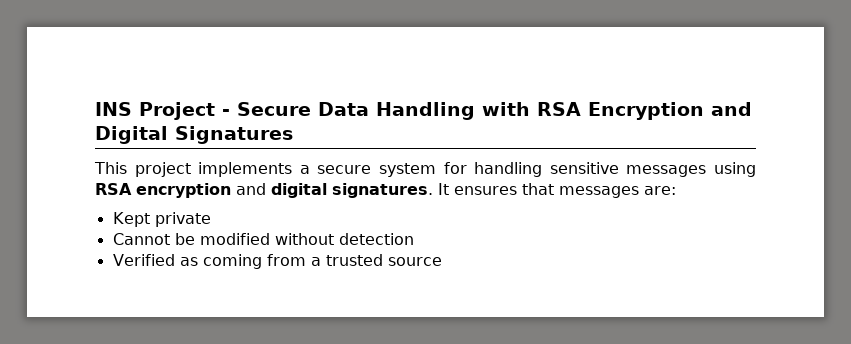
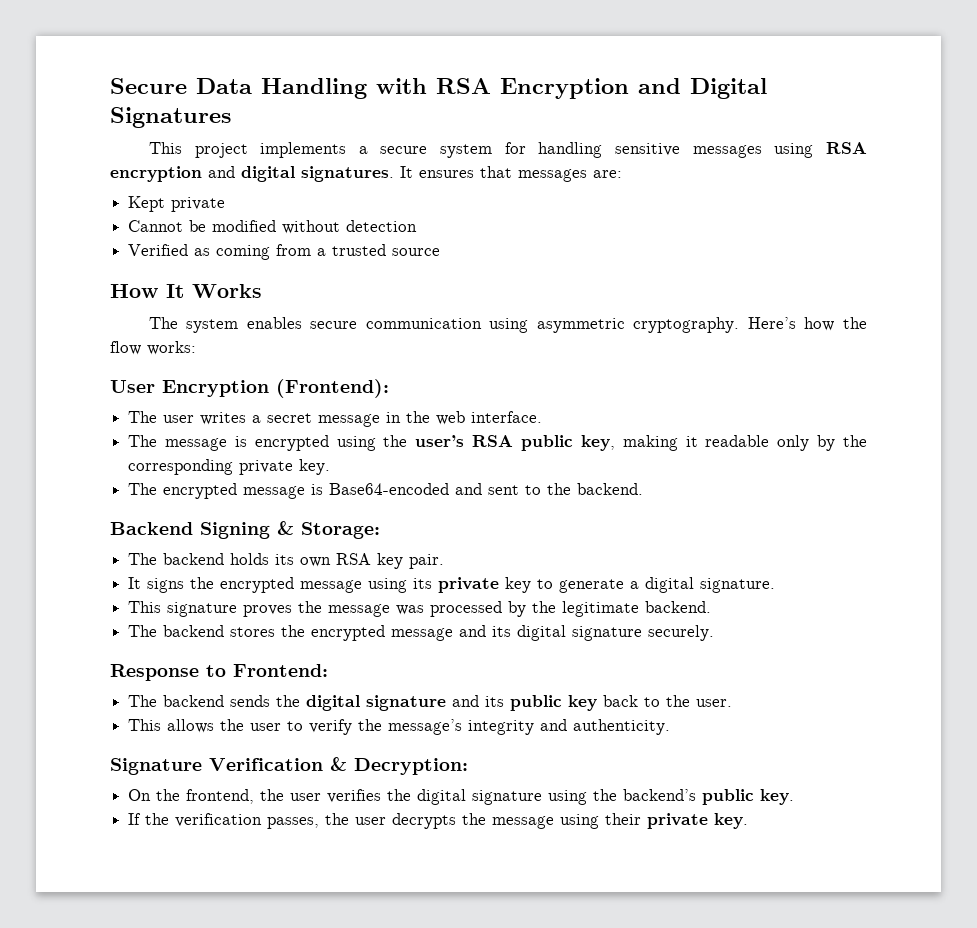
[95,102,230,120] INS Project - -> (110, 86) none
(442, 261) none -> [110,284,262,298] [148,317,867,333] [110,341,196,355] [110,379,389,398] [128,411,543,427] [128,435,868,451] [128,459,331,475] [128,483,644,499] [110,521,380,539] [128,553,445,569] [128,577,776,593] [128,601,712,617] [128,625,715,641] [110,664,328,681] [128,695,733,711] [128,719,671,735] [110,757,468,775] [128,789,795,805] [128,813,749,829] // How It Works // The system enables secure communication using asymmetric cryptography. Here’s how the flow works: // User Encryption (Frontend): // The user writes a secret message in the web interface. // The message is encrypted using the user’s RSA public key, making it readable only by the corresponding private key. // The encrypted message is Base64-encoded and sent to the backend. // Backend Signing & Storage: // The backend holds its own RSA key pair. // It signs the encrypted message using its private key to generate a digital signature. // This signature proves the message was processed by the legitimate backend. // The backend stores the encrypted message and its digital signature securely. // Response to Frontend: // The backend sends the digital signature and its public key back to the user. // This allows the user to verify the message’s integrity and authenticity. // Signature Verification & Decryption: // On the frontend, the user verifies the digital signature using the backend’s public key. // If the verification passes, the user decrypts the message using their private key.

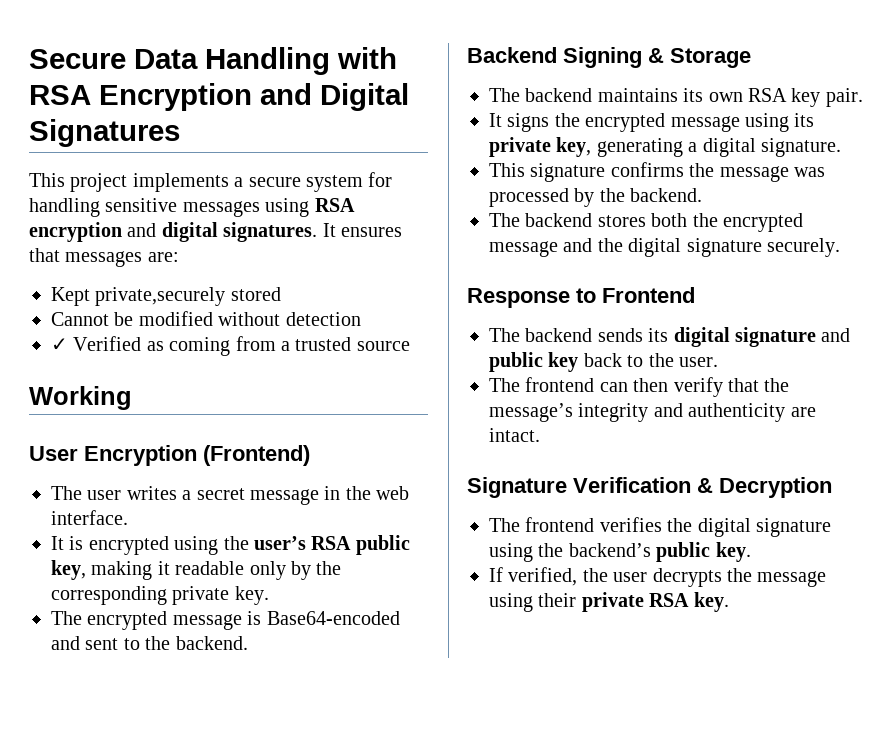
[171,197,226,212] private -> [95,287,281,306] private,securely stored
(418, 226) none -> [51,338,68,351] ✓
[110,284,262,298] [148,317,867,333] [110,341,196,355] How It Works // The system enables secure communication using asymmetric cryptography. Here’s how the flow works: -> [29,386,132,410] Working
[276,379,389,398] (Frontend): -> [203,445,310,466] (Frontend)
[128,435,228,451] The message -> [51,536,64,550] It
[301,522,380,539] [128,553,270,565] Storage: // The backend holds -> [670,48,751,68] [489,88,678,102] Storage // The backend maintains
[505,577,625,593] key to generate -> [556,137,683,157] key, generating
[243,605,293,617] proves -> [610,162,684,177] confirms
[562,601,640,617] legitimate -> (625, 195) none
(276, 632) none -> [651,213,688,227] both
[492,626,512,637] its -> [597,238,623,252] the
[233,664,328,677] Frontend: -> [602,287,695,303] Frontend
[276,695,301,707] the -> [648,328,669,342] its
[485,696,505,707] its -> (851, 335) none
[128,719,353,735] This allows the user to verify -> [489,377,759,397] The frontend can then verify that
[573,719,671,735] authenticity. -> [688,403,816,422] [489,428,540,442] authenticity are intact.
[354,758,468,775] [128,789,322,804] Decryption: // On the frontend, the user -> [719,477,832,498] [489,517,595,532] Decryption // The frontend
[145,813,320,829] the verification passes, -> [508,567,578,586] verified,
(709, 821) none -> [649,593,690,607] RSA

